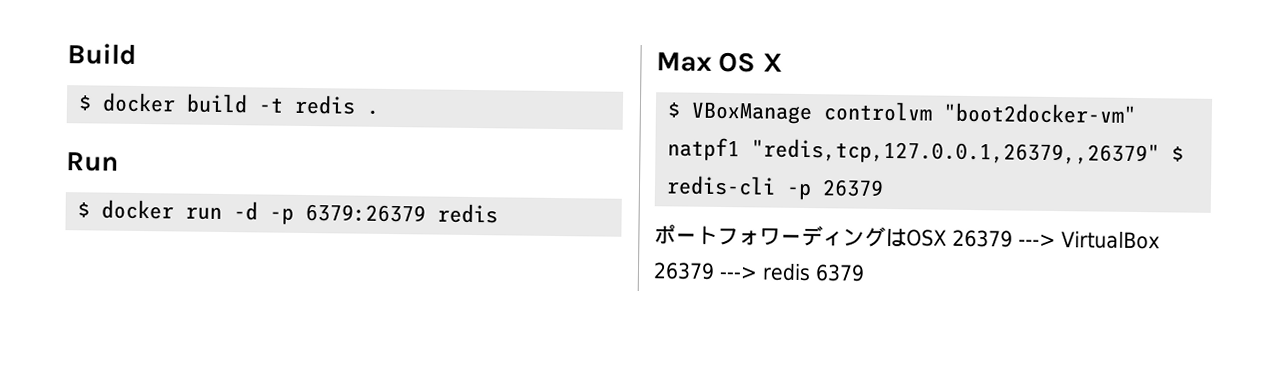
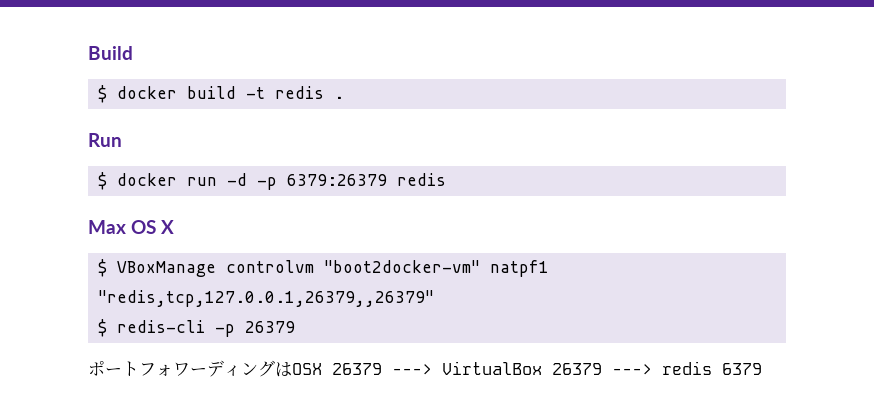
(1161, 152) none -> (435, 298) //

